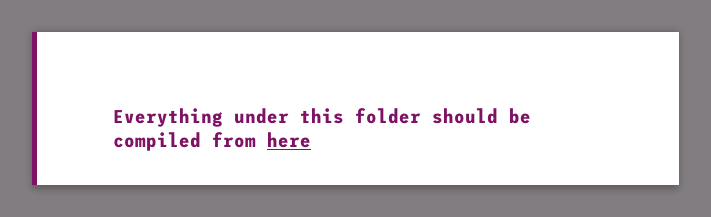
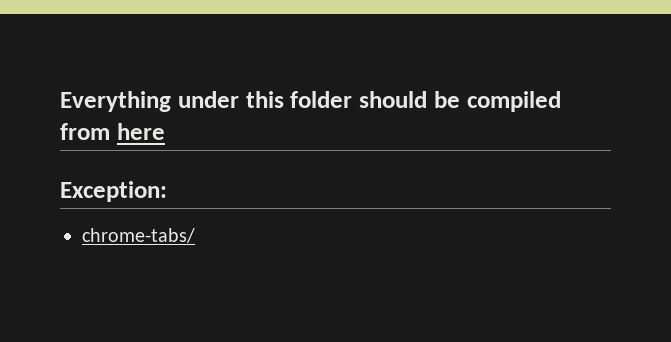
(311, 140) none -> [60,181,167,202] [82,228,195,243] // Exception: // chrome-tabs/

